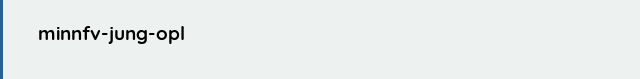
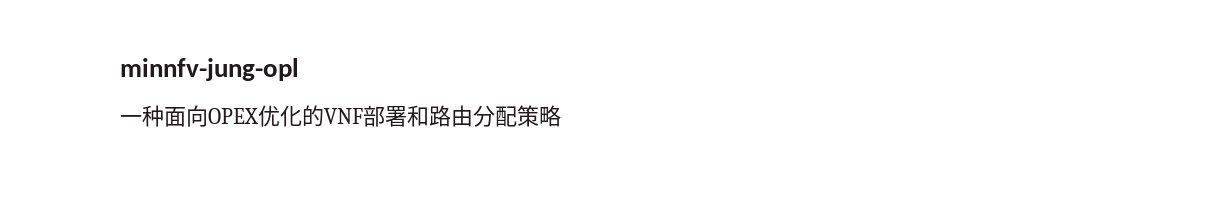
(185, 35) none -> [120,105,561,127] // 一种面向OPEX优化的VNF部署和路由分配策略

